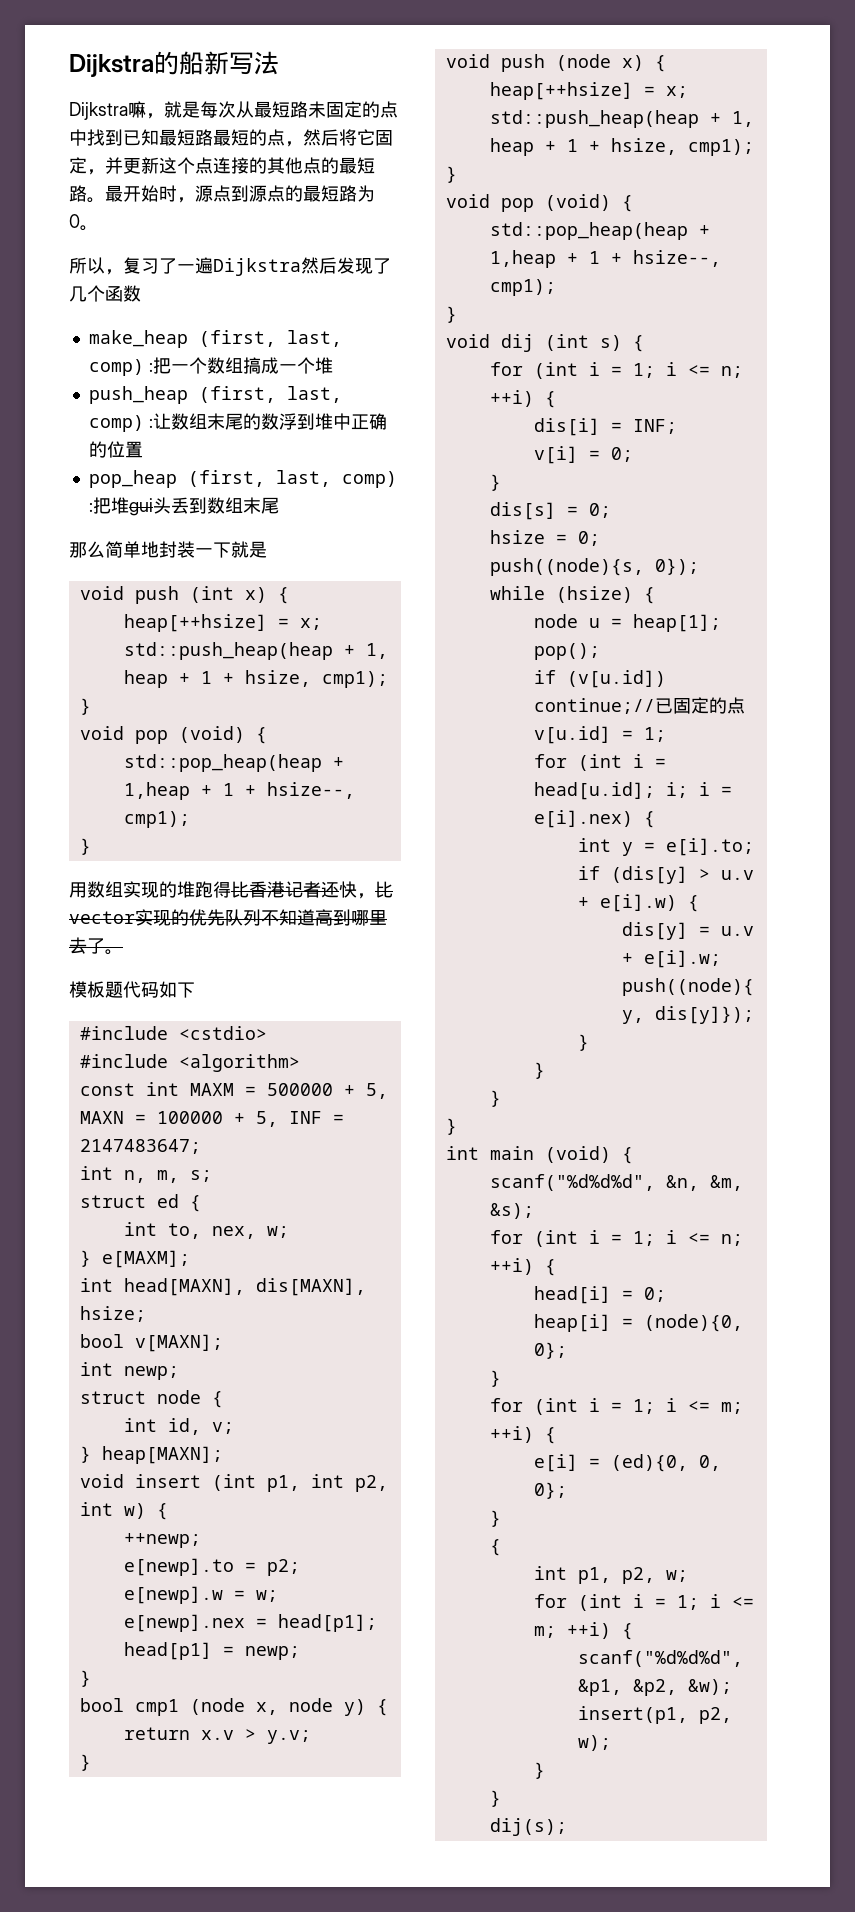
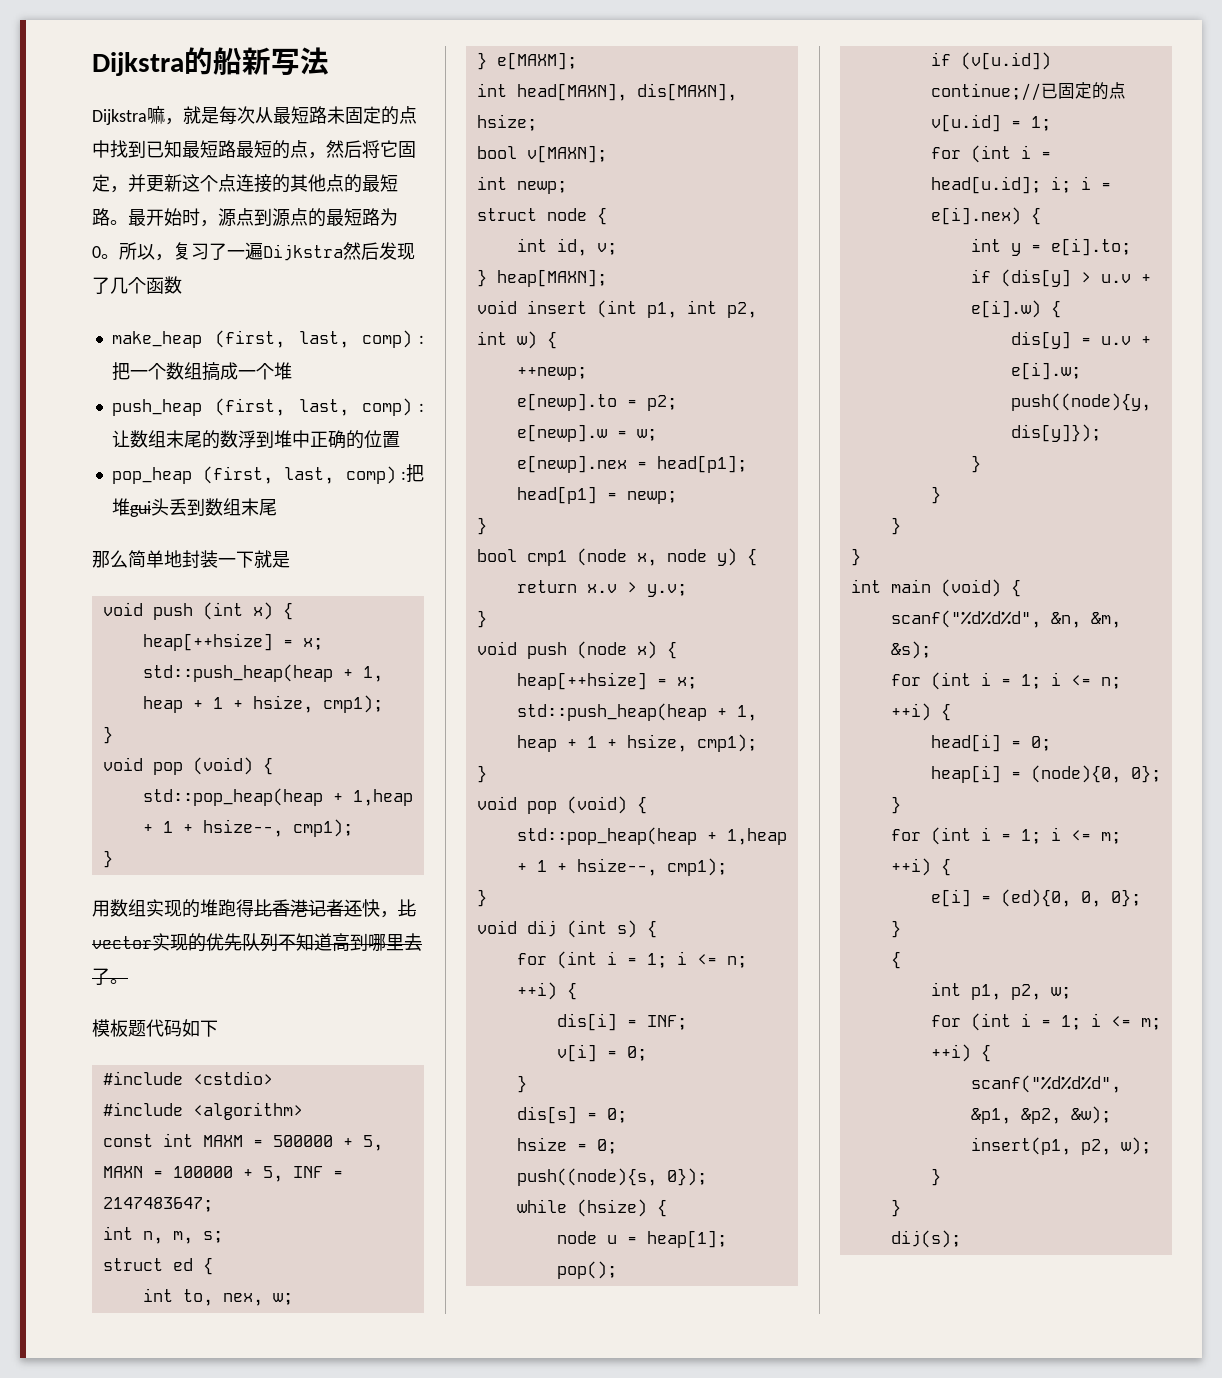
(98, 228) // -> (119, 256) none

